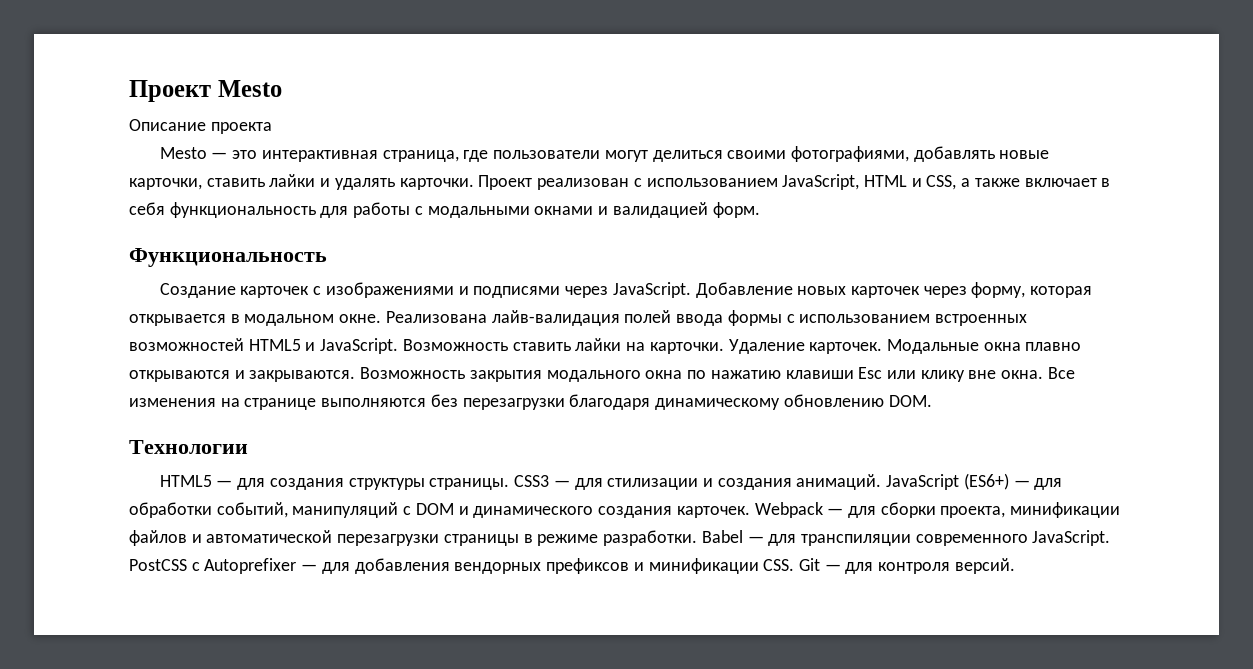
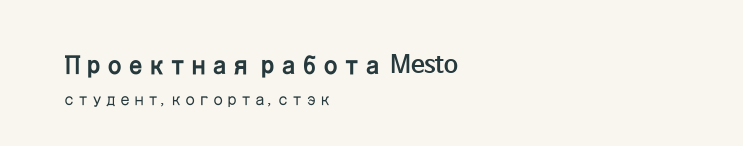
[129,80,211,102] Проект -> [62,55,384,78] Проектная работа
[129,119,272,134] [159,146,1050,162] [129,174,1111,190] [129,202,760,218] [129,248,327,267] [159,282,1093,298] [129,310,1027,326] [129,338,1082,354] [129,367,1075,382] [129,394,932,410] [129,440,248,454] [159,473,1063,490] [129,502,1121,518] [129,530,1111,546] [129,558,1015,574] Описание проекта // Mesto — это интерактивная страница, где пользователи могут делиться своими фотографиями, добавлять новые карточки, ставить лайки и удалять карточки. Проект реализован с использованием JavaScript, HTML и CSS, а также включает в себя функциональность для работы с модальными окнами и валидацией форм. // Функциональность // Создание карточек с изображениями и подписями через JavaScript. Добавление новых карточек через форму, которая открывается в модальном окне. Реализована лайв-валидация полей ввода формы с использованием встроенных возможностей HTML5 и JavaScript. Возможность ставить лайки на карточки. Удаление карточек. Модальные окна плавно открываются и закрываются. Возможность закрытия модального окна по нажатию клавиши Esc или клику вне окна. Все изменения на странице выполняются без перезагрузки благодаря динамическому обновлению DOM. // Технологии // HTML5 — для создания структуры страницы. CSS3 — для стилизации и создания анимаций. JavaScript (ES6+) — для обработки событий, манипуляций с DOM и динамического создания карточек. Webpack — для сборки проекта, минификации файлов и автоматической перезагрузки страницы в режиме разработки. Babel — для транспиляции современного JavaScript. PostCSS с Autoprefixer — для добавления вендорных префиксов и минификации CSS. Git — для контроля версий. -> [62,96,333,108] студент, когорта, стэк

